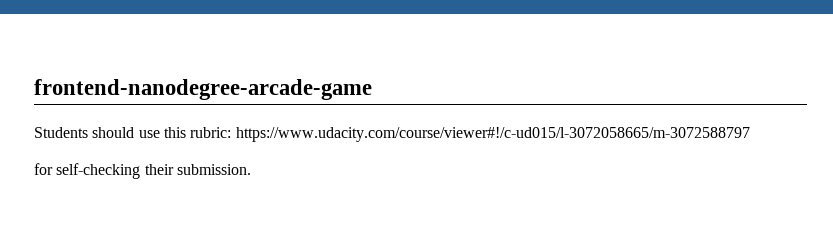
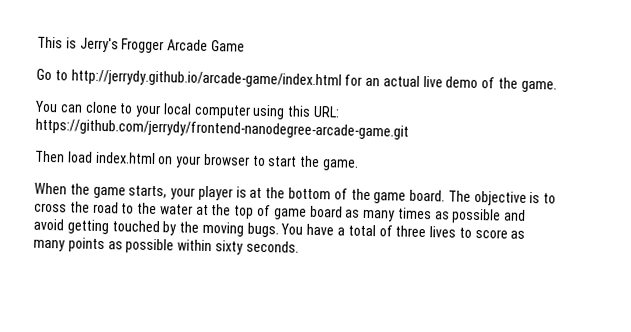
[34,79,372,100] [34,127,750,142] [34,163,251,179] frontend-nanodegree-arcade-game // Students should use this rubric: https://www.udacity.com/course/viewer#!/c-ud015/l-3072058665/m-3072588797 // for self-checking their submission. -> [37,36,245,54] [36,68,557,93] [34,100,341,120] [35,118,409,140] [35,150,360,171] [34,182,557,206] [34,201,527,224] [33,218,526,239] [33,237,299,255] This is Jerry's Frogger Arcade Game // Go to http://jerrydy.github.io/arcade-game/index.html for an actual live demo of the game. // You can clone to your local computer using this URL: https://github.com/jerrydy/frontend-nanodegree-arcade-game.git // Then load index.html on your browser to start the game. // When the game starts, your player is at the bottom of the game board. The objective is to cross the road to the water at the top of game board as many times as possible and avoid getting touched by the moving bugs. You have a total of three lives to score as many points as possible within sixty seconds.

